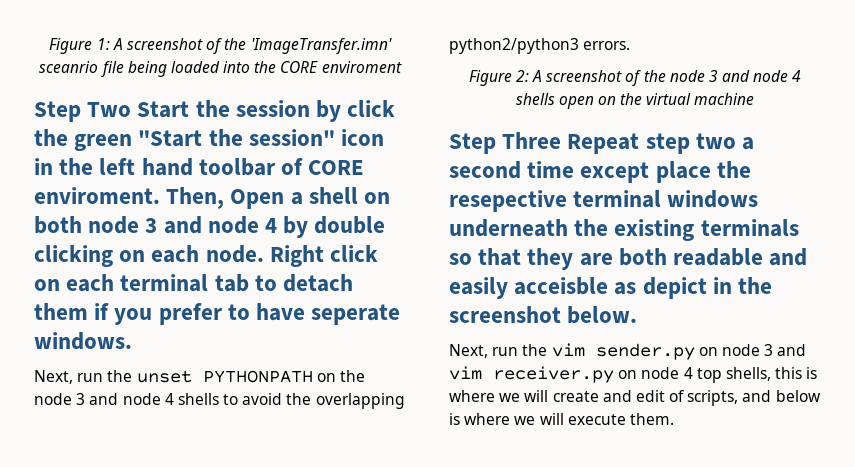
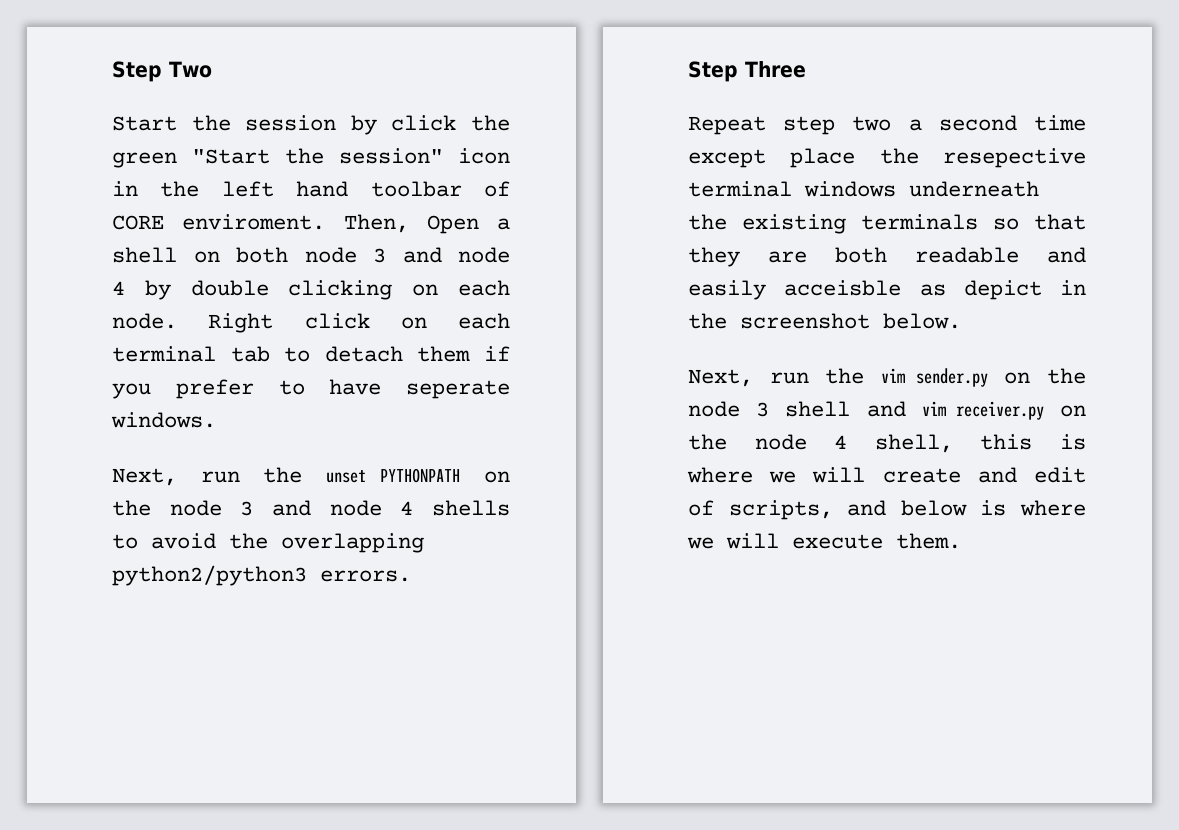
[49,38,392,54] [39,61,402,77] Figure 1: A screenshot of the 'ImageTransfer.imn' sceanrio file being loaded into the CORE enviroment // -> (112, 71) none
(132, 109) none -> (212, 69) //
[468,70,802,86] [515,93,755,109] // Figure 2: A screenshot of the node 3 and node 4 shells open on the virtual machine -> (411, 576) none
(562, 140) none -> (806, 69) //
[721,344,774,356] node 3 -> [1047,368,1086,384] [688,401,851,417] the node 3 shell
[641,367,771,383] node 4 top shells, -> [688,434,953,453] the node 4 shell,

